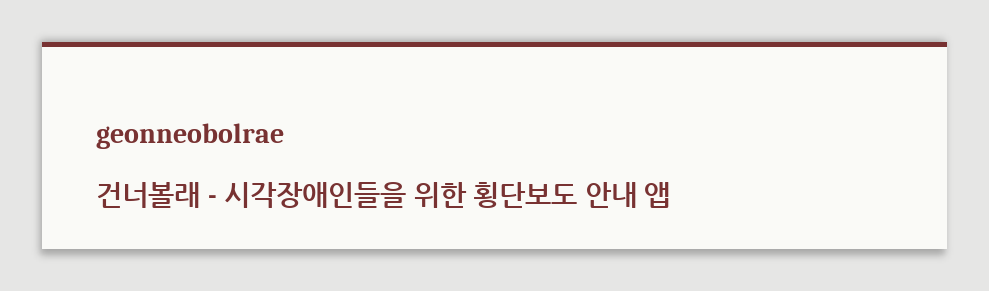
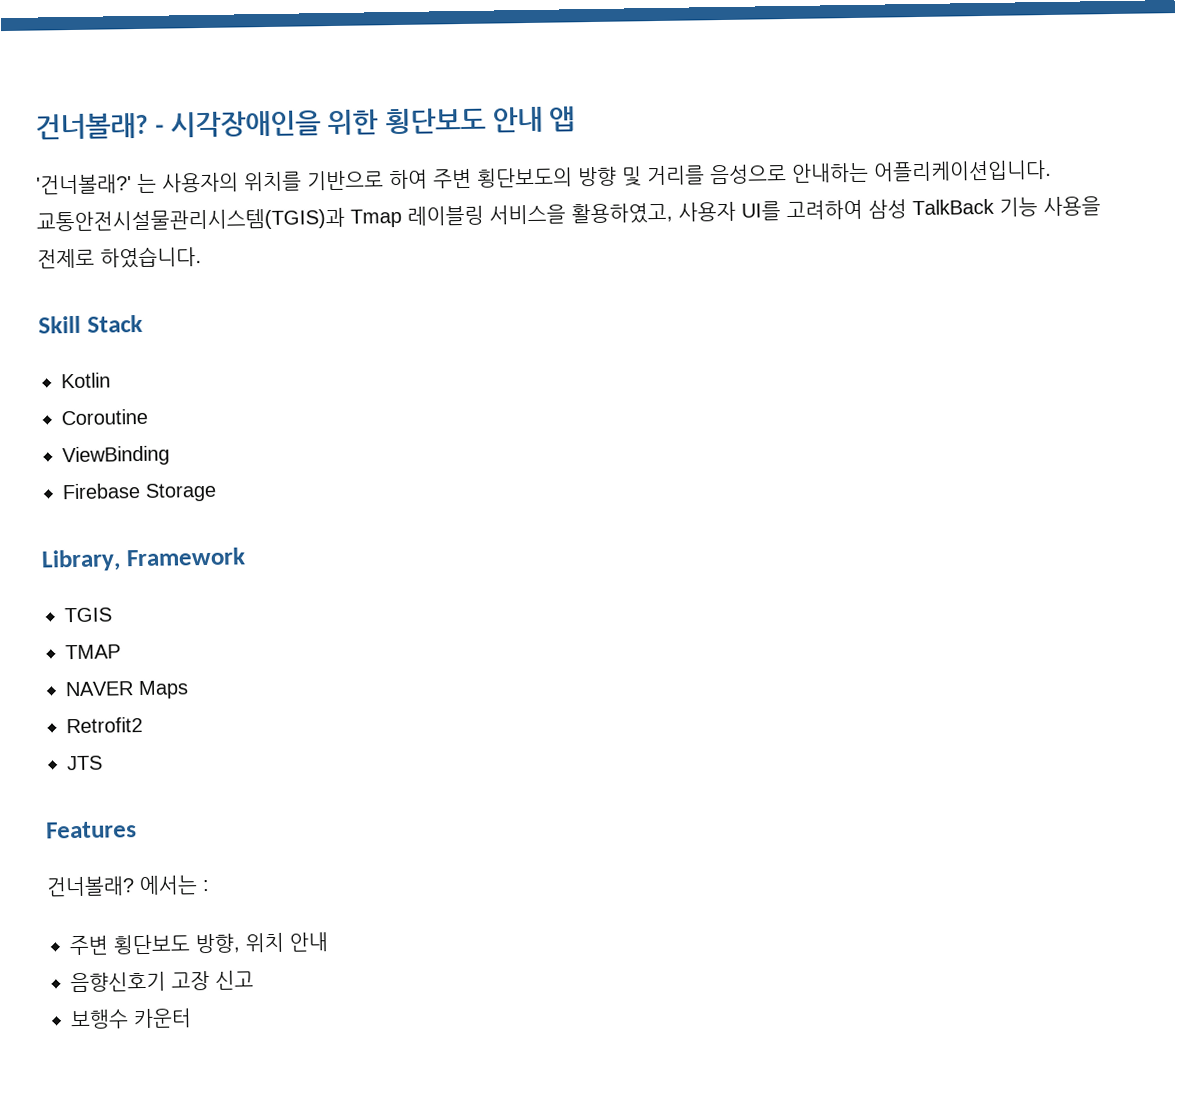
[96,123,284,149] [96,182,407,208] geonneobolrae // 건너볼래 - 시각장애인들을 -> [35,110,322,140] 건너볼래? - 시각장애인을
(671, 195) none -> [36,159,1052,195] [36,196,1101,233] [37,246,202,269] [38,314,143,334] [61,372,111,389] [61,408,148,426] [62,445,170,467] [62,482,217,502] [41,547,246,572] [64,607,112,623] [65,644,121,660] [65,680,189,700] [66,716,143,734] [66,755,103,771] [45,821,137,839] [46,875,210,897] [69,932,328,956] [70,970,254,993] [70,1008,192,1030] // '건너볼래?' 는 사용자의 위치를 기반으로 하여 주변 횡단보도의 방향 및 거리를 음성으로 안내하는 어플리케이션입니다. 교통안전시설물관리시스템(TGIS)과 Tmap 레이블링 서비스을 활용하였고, 사용자 UI를 고려하여 삼성 TalkBack 기능 사용을 전제로 하였습니다. // Skill Stack // Kotlin // Coroutine // ViewBinding // Firebase Storage // Library, Framework // TGIS // TMAP // NAVER Maps // Retrofit2 // JTS // Features // 건너볼래? 에서는 : // 주변 횡단보도 방향, 위치 안내 // 음향신호기 고장 신고 // 보행수 카운터

